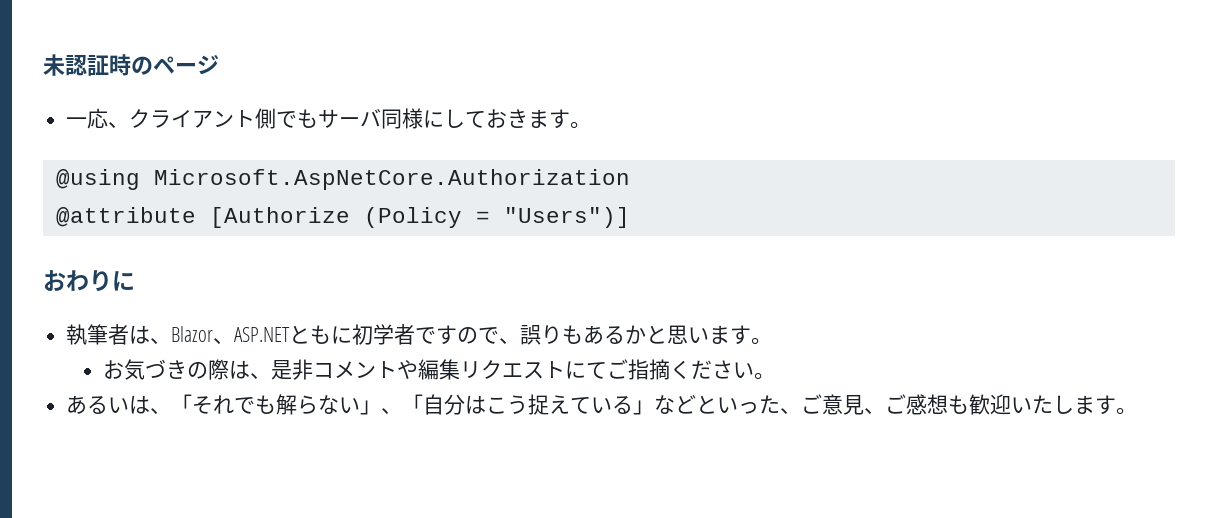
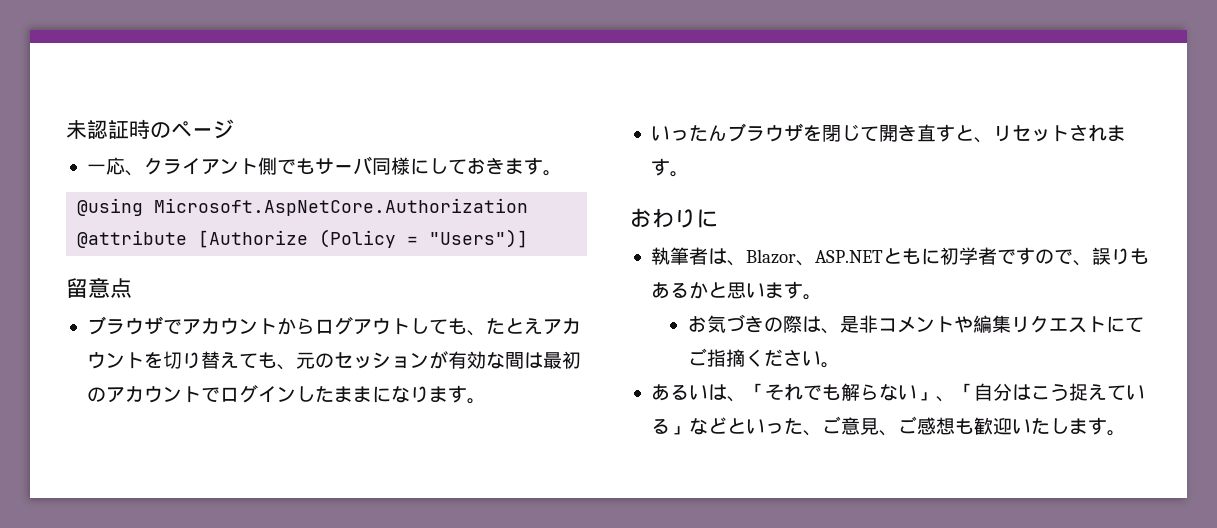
(630, 217) none -> [66,277,132,298] [86,316,581,336] [86,351,581,370] [86,385,486,404] [650,123,1126,143] [650,158,689,177] // 留意点 // ブラウザでアカウントからログアウトしても、たとえアカウントを切り替えても、元のセッションが有効な間は最初のアカウントでログインしたままになります。 // いったんブラウザを閉じて開き直すと、リセットされます。

